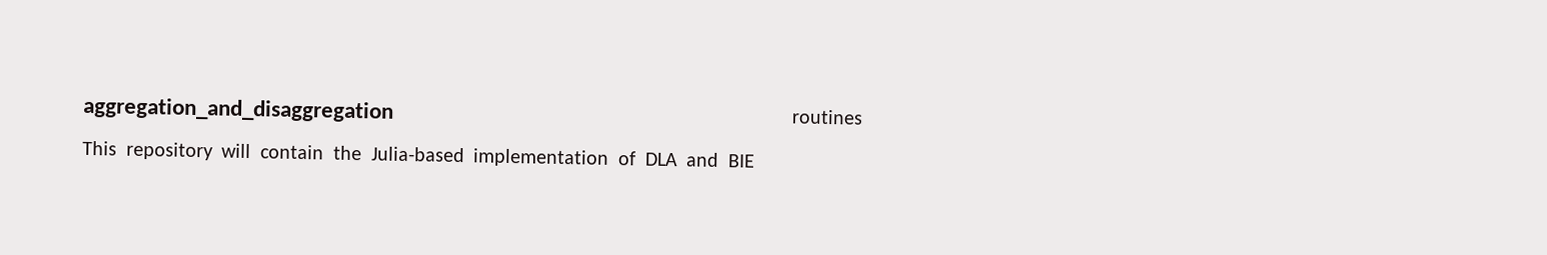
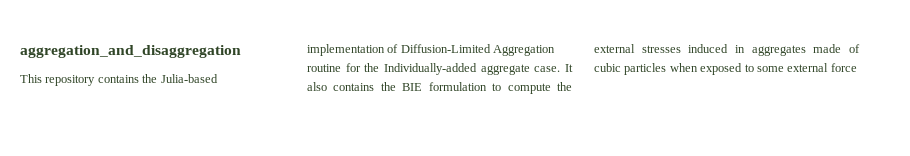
[221,143,325,160] will contain -> [97,75,139,83] contains
[644,152,756,168] [792,109,863,125] DLA and BIE routines -> [400,44,556,56] [307,63,573,75] [307,82,572,94] [594,44,860,56] [594,63,857,75] Diffusion-Limited Aggregation routine for the Individually-added aggregate case. It also contains the BIE formulation to compute the external stresses induced in aggregates made of cubic particles when exposed to some external force

